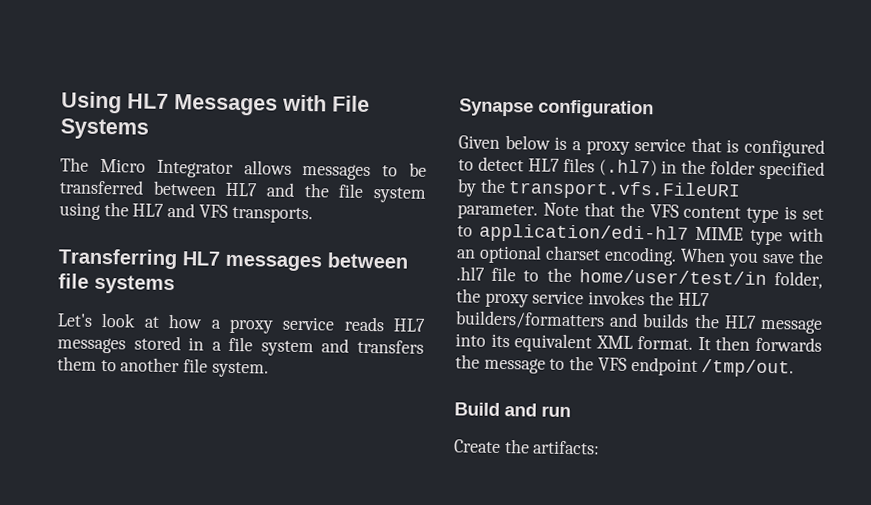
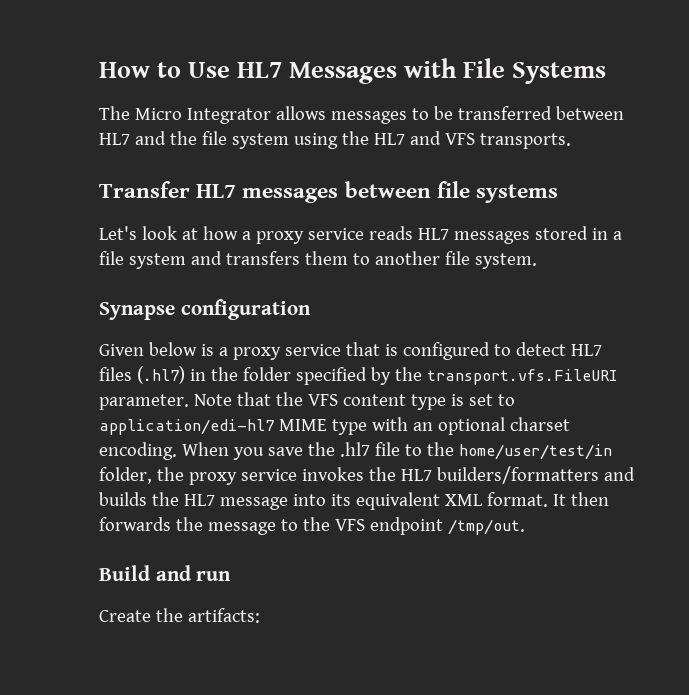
[61,91,122,114] Using -> [99,62,231,78] How to Use
[58,248,178,270] Transferring -> [99,181,190,198] Transfer

